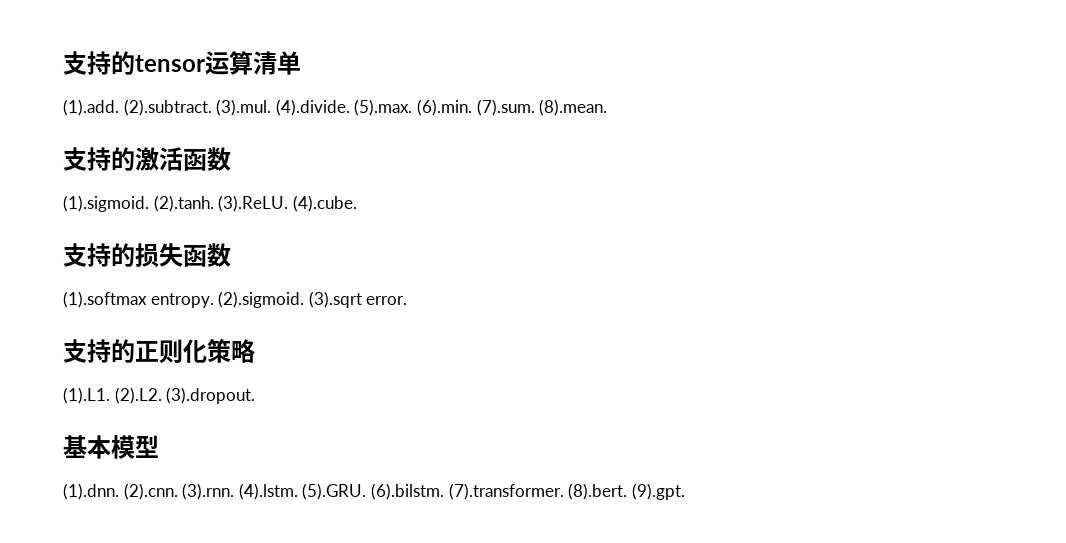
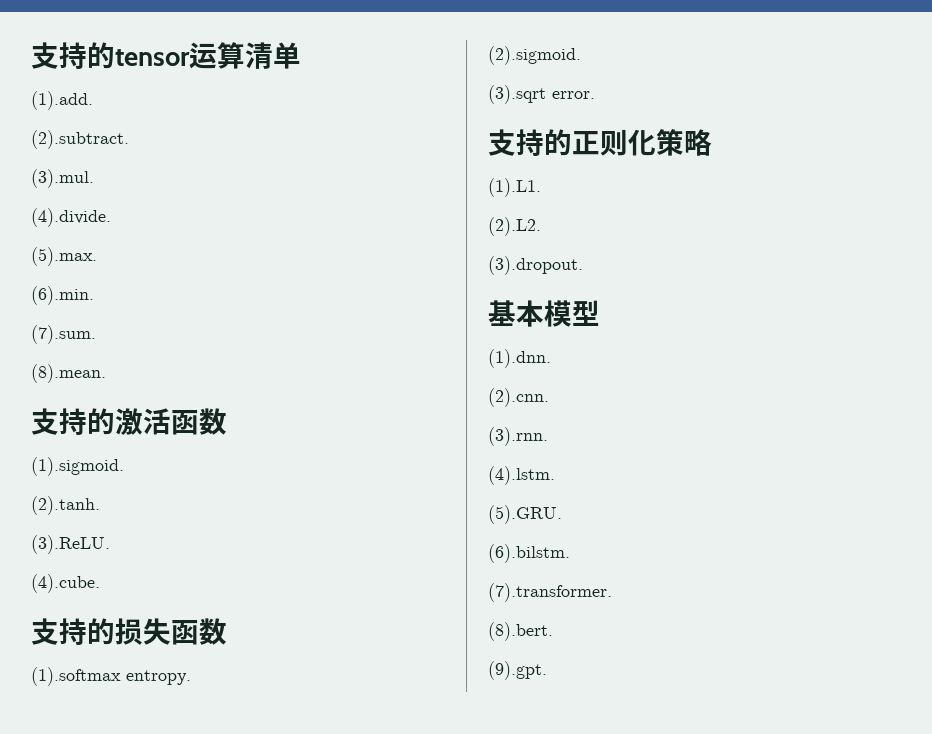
(119, 107) none -> (93, 100) //
(212, 107) none -> (129, 139) //
(272, 107) none -> (94, 178) //
(350, 107) none -> (111, 217) //
(413, 107) none -> (97, 256) //
(472, 107) none -> (94, 295) //
(535, 107) none -> (96, 334) //
(149, 203) none -> (124, 466) //
(214, 203) none -> (100, 505) //
(289, 203) none -> (110, 544) //
(214, 300) none -> (191, 677) //
(305, 299) none -> (581, 55) //
(110, 395) none -> (541, 187) //
(162, 395) none -> (541, 226) //
(119, 491) none -> (551, 358) //
(178, 491) none -> (549, 397) //
(235, 491) none -> (548, 436) //
(298, 491) none -> (555, 475) //
(367, 491) none -> (562, 514) //
(444, 491) none -> (570, 553) //
(564, 491) none -> (612, 592) //
(628, 491) none -> (553, 631) //

